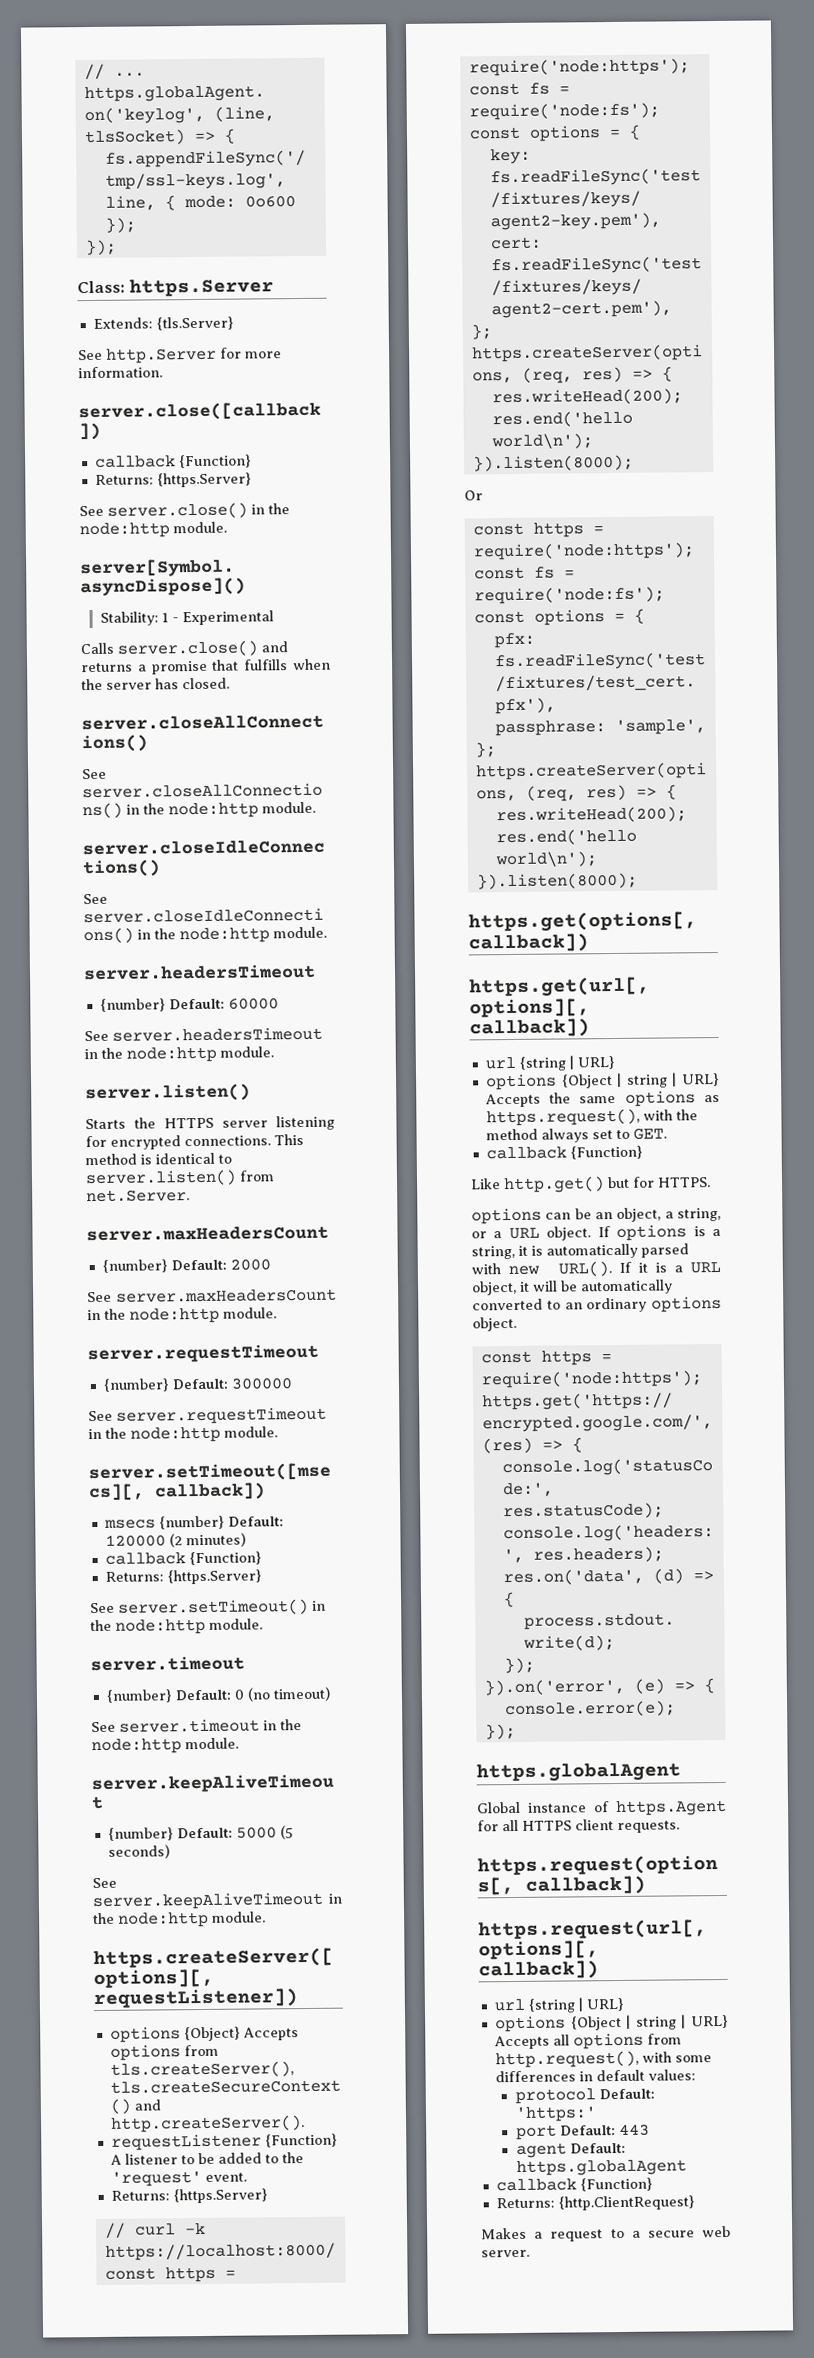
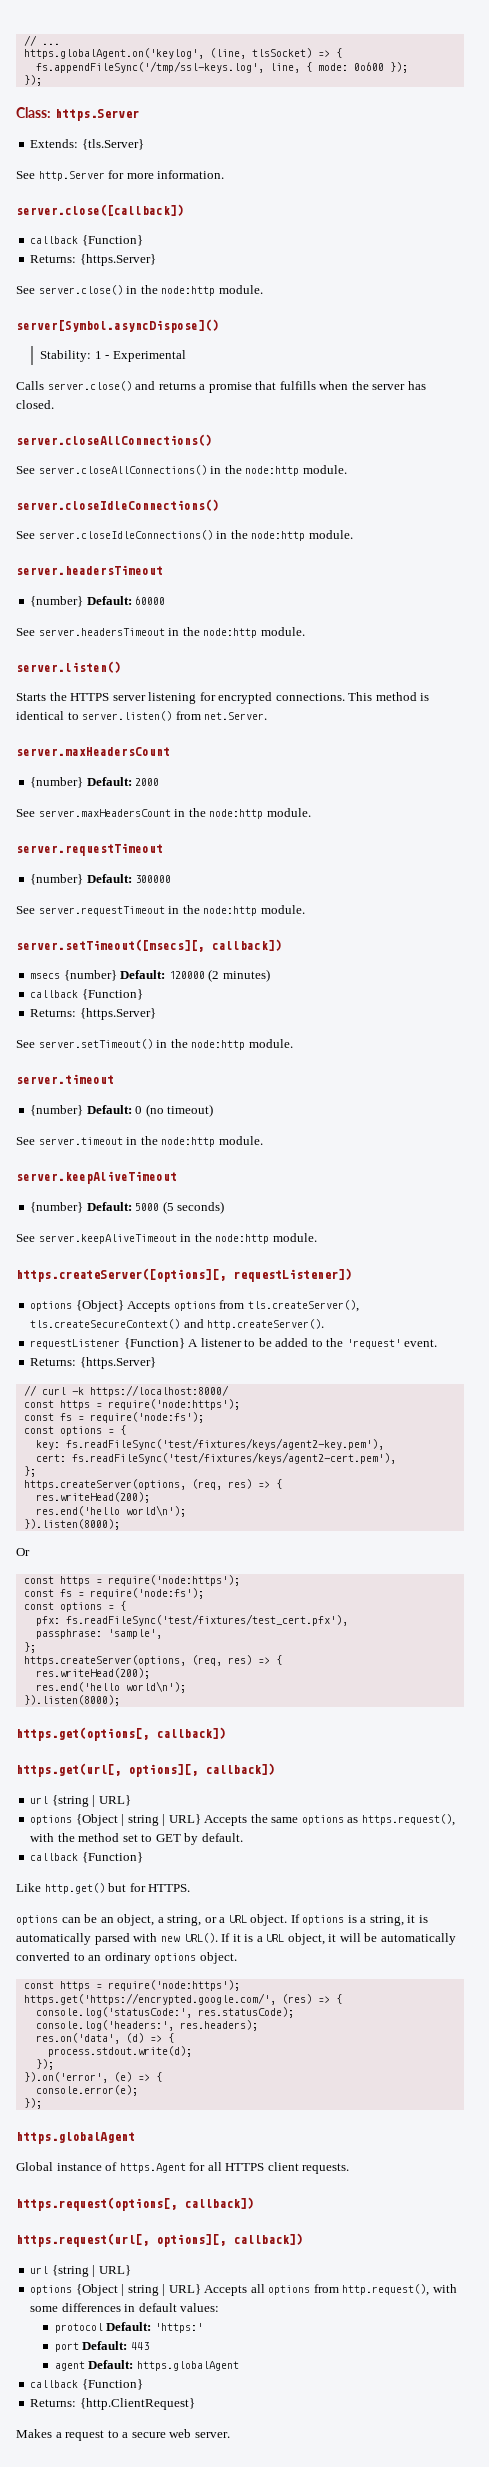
[540,1128,589,1143] always -> (120, 1837) none
[632,1127,667,1140] GET. -> [155,1833,243,1845] GET by default.

